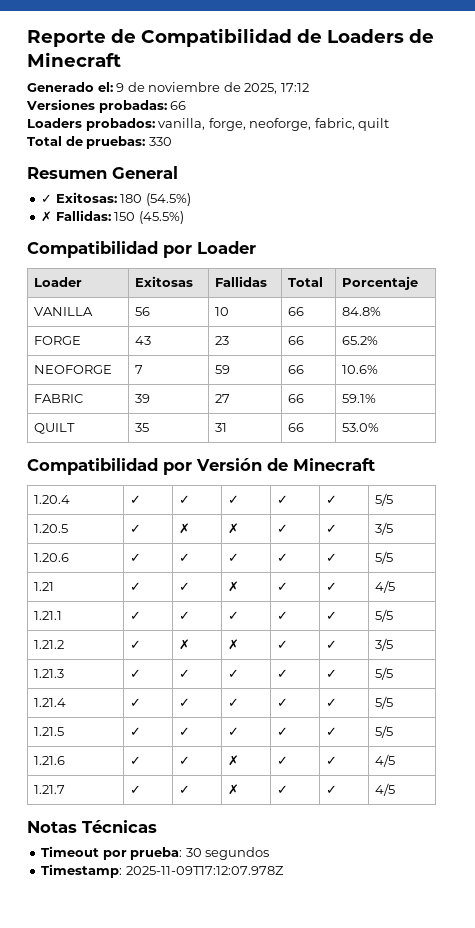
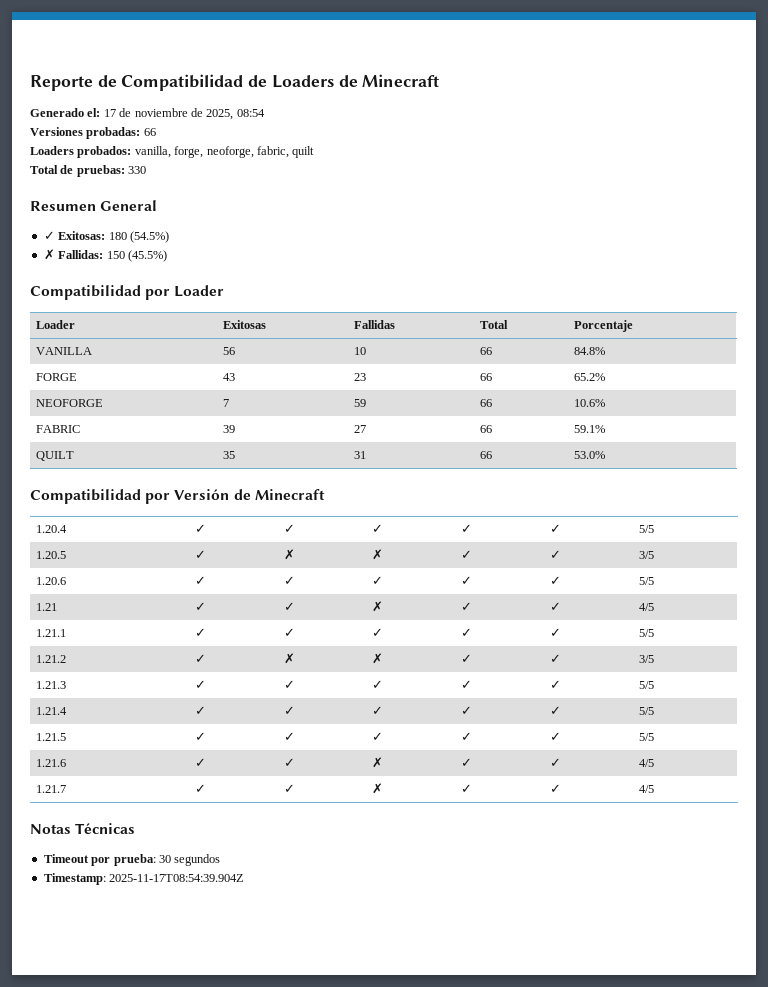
[116,83,125,92] 9 -> [103,109,116,117] 17
[280,83,309,92] 17:12 -> [236,109,265,117] 08:54
[125,866,284,875] 2025-11-09T17:12:07.978Z -> [109,874,245,882] 2025-11-17T08:54:39.904Z

